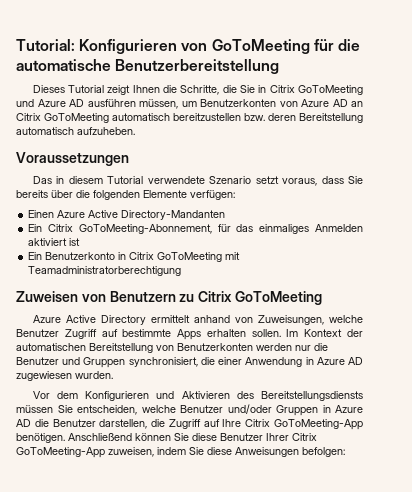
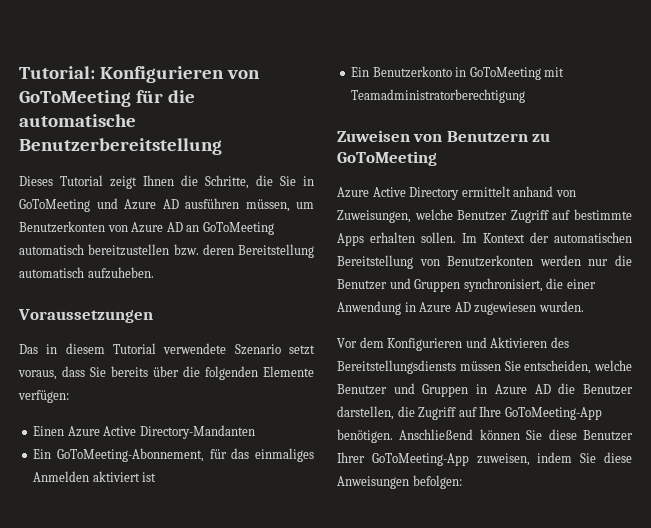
[269,85,295,93] Citrix -> (314, 181) none
[16,113,41,121] Citrix -> (200, 228) none
[47,224,73,232] Citrix -> (52, 454) none
[129,252,155,260] Citrix -> (467, 72) none
[198,291,233,302] Citrix -> (551, 137) none
[227,404,272,414] und/oder -> [393,383,415,394] und
[245,419,271,427] Citrix -> (502, 411) none
[292,433,317,441] Citrix -> (365, 457) none

